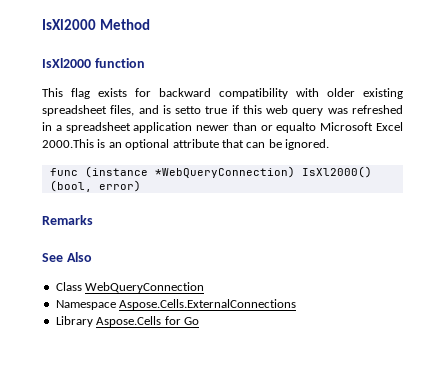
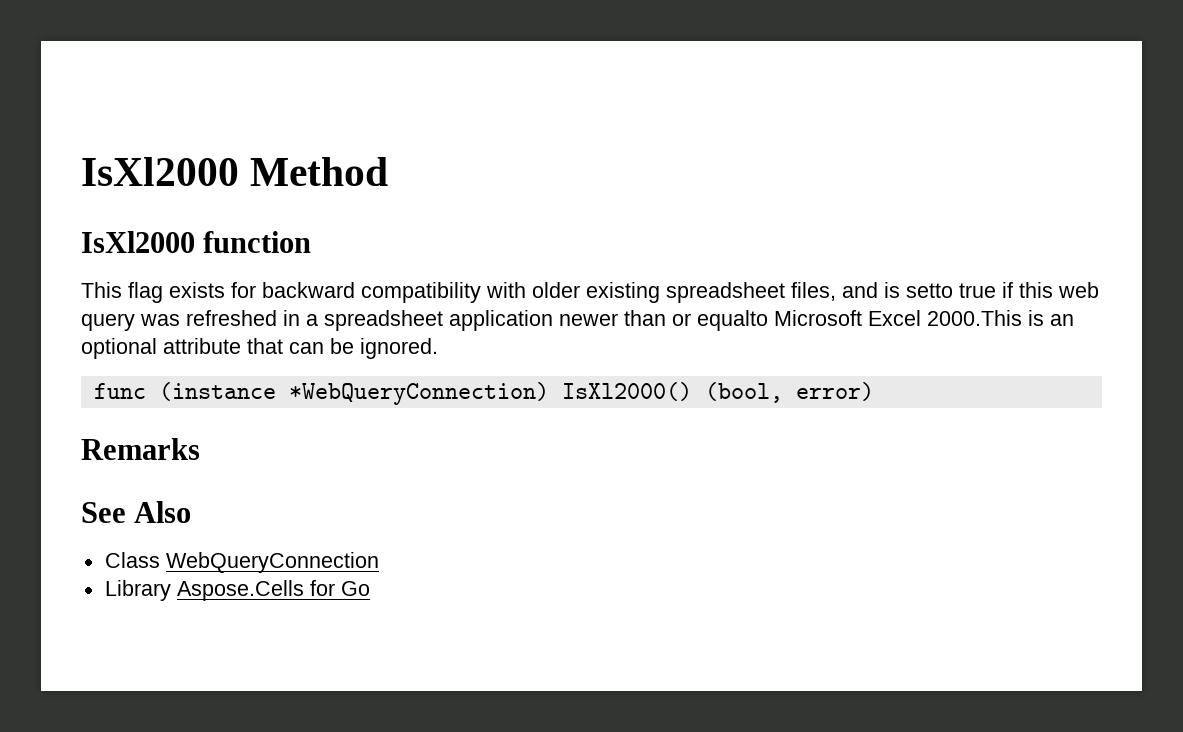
[55,299,297,310] // Namespace Aspose.Cells.ExternalConnections -> (379, 562) none

